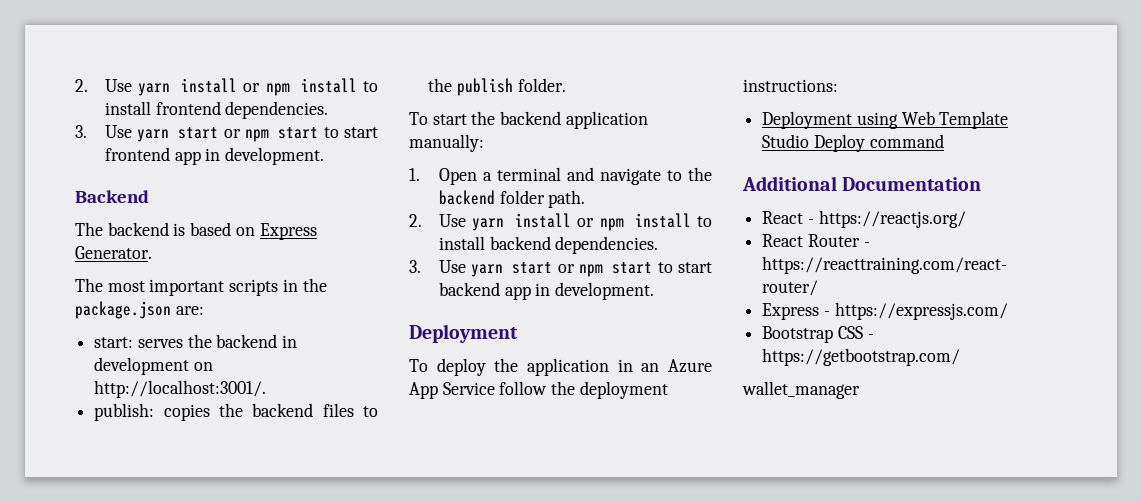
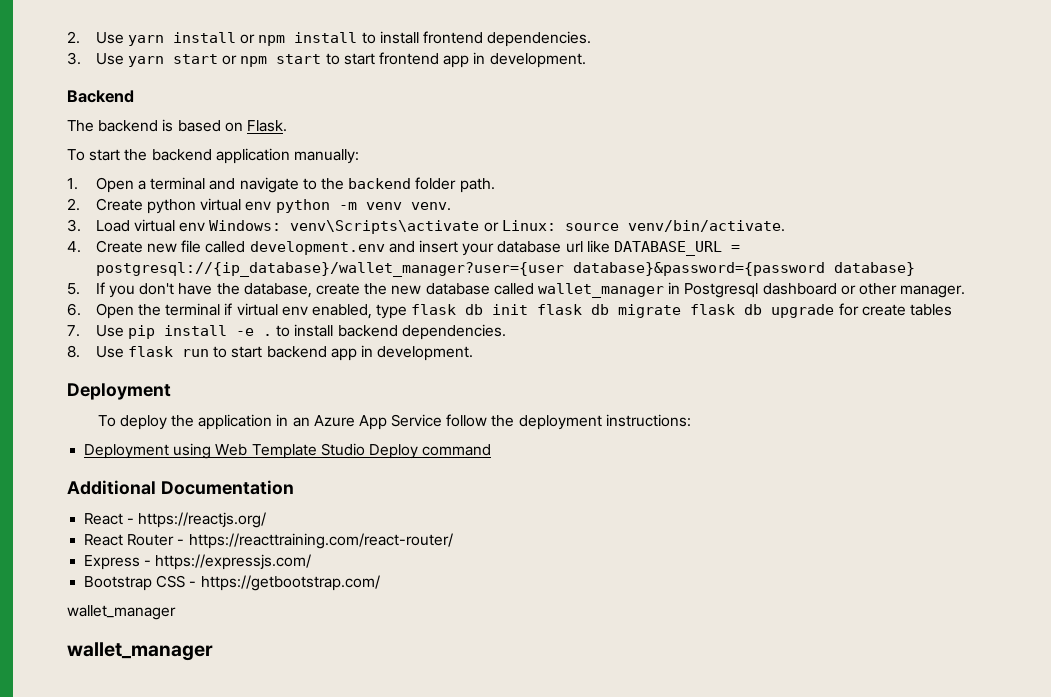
[259,223,317,240] [75,246,152,259] [75,278,327,296] [75,301,204,319] [94,334,298,348] [94,357,213,375] [94,380,267,398] [94,403,378,421] [428,78,566,96] Express Generator. // The most important scripts in the package.json are: // start: serves the backend in development on http://localhost:3001/. // publish: copies the backend files to the publish folder. -> [246,120,287,132] Flask.
[438,213,712,231] [438,236,659,254] [409,260,653,277] Use yarn install or npm install to install backend dependencies. // 3. Use yarn start or npm start -> [95,198,451,214] [67,219,785,234] [67,240,740,256] [95,262,915,277] [67,282,966,298] [67,303,952,319] [67,324,506,340] [67,345,210,358] Create python virtual env python -m venv venv. // 3. Load virtual env Windows: venv\Scripts\activate or Linux: source venv/bin/activate. // 4. Create new file called development.env and insert your database url like DATABASE_URL = postgresql://{ip_database}/wallet_manager?user={user database}&password={password database} // 5. If you don't have the database, create the new database called wallet_manager in Postgresql dashboard or other manager. // 6. Open the terminal if virtual env enabled, type flask db init flask db migrate flask db upgrade for create tables // 7. Use pip install -e . to install backend dependencies. // 8. Use flask run
(860, 390) none -> [67,642,213,661] // wallet_manager

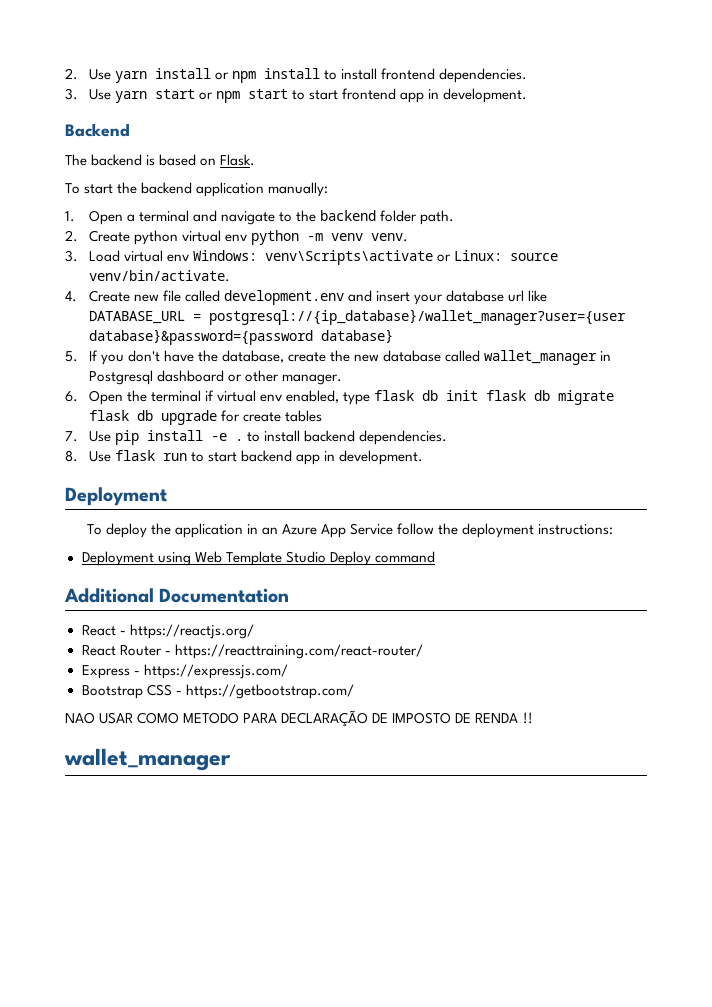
[67,605,176,620] wallet_manager -> [65,710,533,727] NAO USAR COMO METODO PARA DECLARAÇÃO DE IMPOSTO DE RENDA !!

